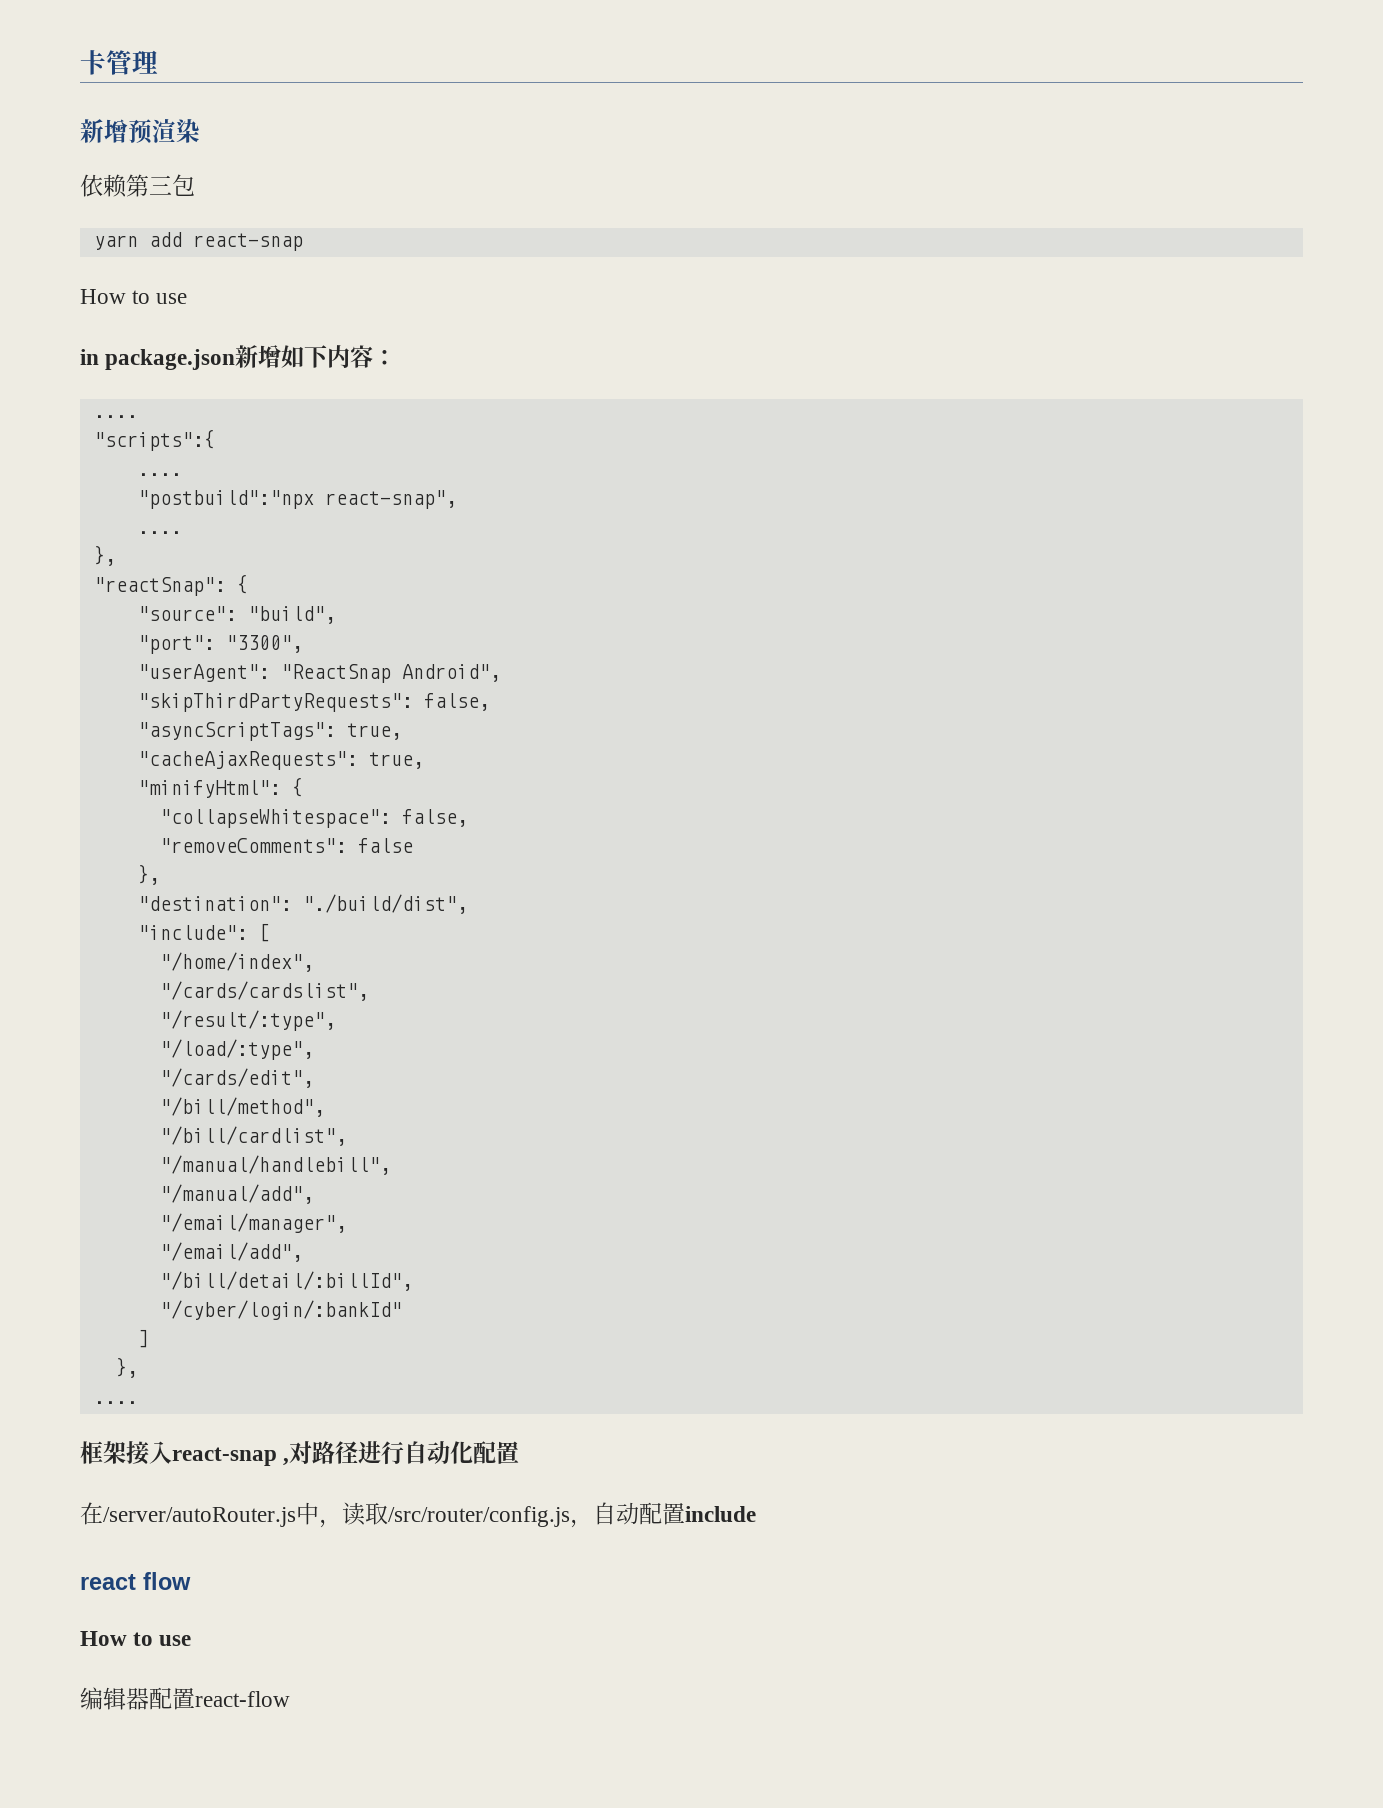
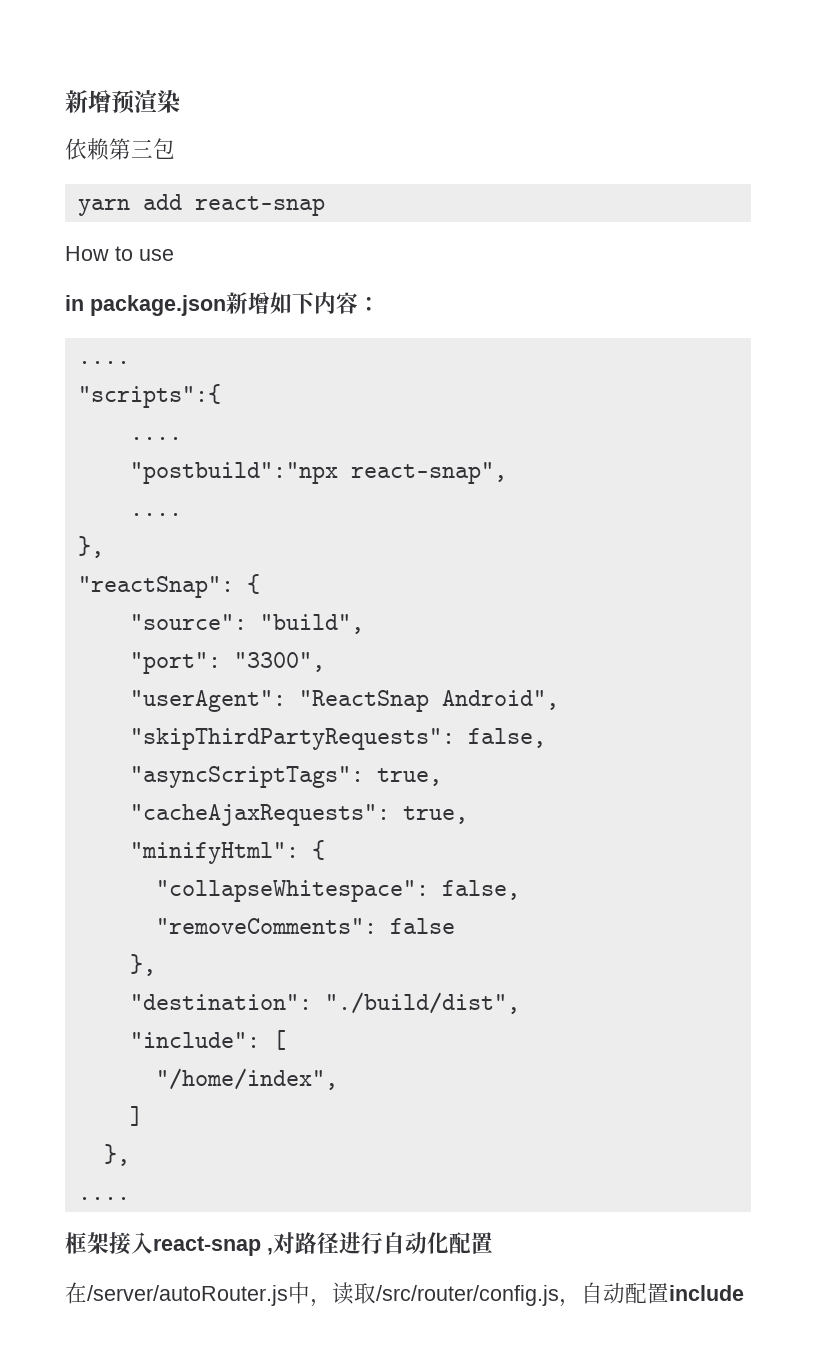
[80,50,158,75] 卡管理 // -> (65, 101) none
[159,981,369,1001] [159,1010,336,1031] [159,1039,314,1060] [159,1068,314,1088] [159,1097,325,1117] [159,1126,347,1146] [159,1155,391,1175] [159,1184,314,1204] [159,1213,347,1233] [159,1242,303,1262] [159,1271,413,1291] [159,1300,402,1320] // "/cards/cardslist", // "/result/:type", // "/load/:type", // "/cards/edit", // "/bill/method", // "/bill/cardlist", // "/manual/handlebill", // "/manual/add", // "/email/manager", // "/email/add", // "/bill/detail/:billId", // "/cyber/login/:bankId" -> (338, 1079) none
[80,1572,191,1590] [80,1631,192,1646] [80,1687,290,1710] // react flow // How to use // 编辑器配置react-flow -> (744, 1293) none

